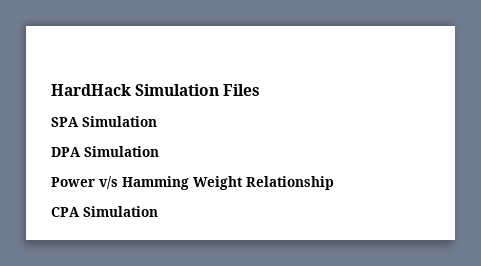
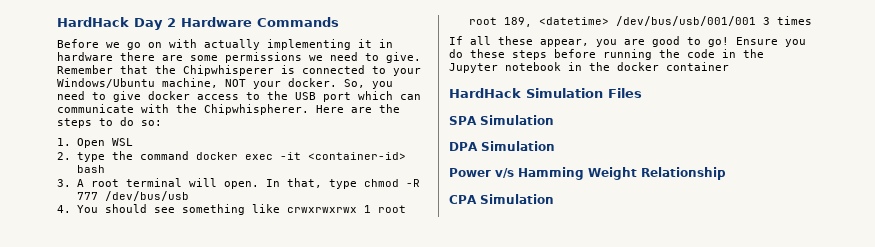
[51,84,131,96] HardHack -> [57,17,339,30] [57,39,393,50] [57,52,421,63] [57,65,421,76] [57,78,393,89] [57,91,421,102] [57,104,400,115] [57,117,162,128] [57,138,133,148] [57,151,406,162] [76,165,105,173] [57,178,420,189] [76,191,189,201] [57,204,406,215] [468,16,812,27] [449,36,806,47] [449,49,764,60] [449,62,729,73] [449,88,521,98] HardHack Day 2 Hardware Commands // Before we go on with actually implementing it in hardware there are some permissions we need to give. Remember that the Chipwhisperer is connected to your Windows/Ubuntu machine, NOT your docker. So, you need to give docker access to the USB port which can communicate with the Chipwhispherer. Here are the steps to do so: // 1. Open WSL // 2. type the command docker exec -it <container-id> bash // 3. A root terminal will open. In that, type chmod -R 777 /dev/bus/usb // 4. You should see something like crwxrwxrwx 1 root root 189, <datetime> /dev/bus/usb/001/001 3 times // If all these appear, you are good to go! Ensure you do these steps before running the code in the Jupyter notebook in the docker container // HardHack

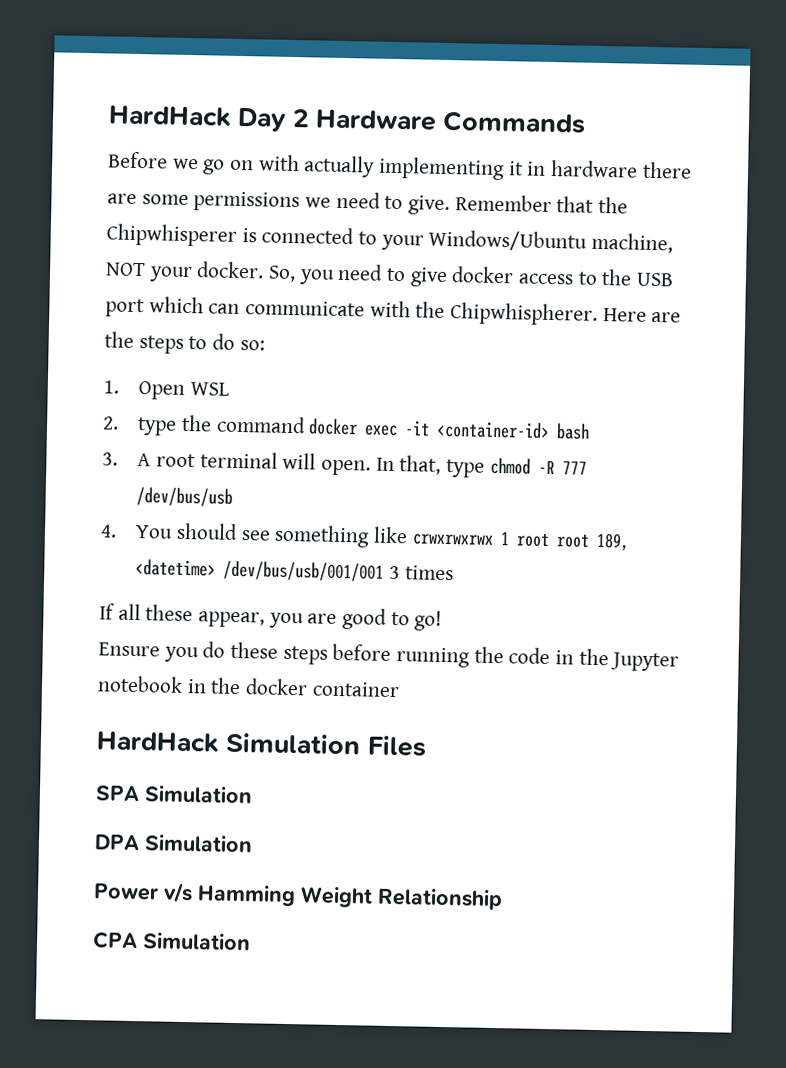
(729, 42) none -> (443, 620) //

